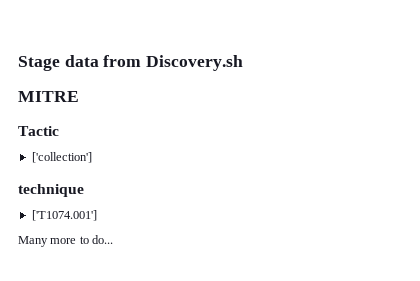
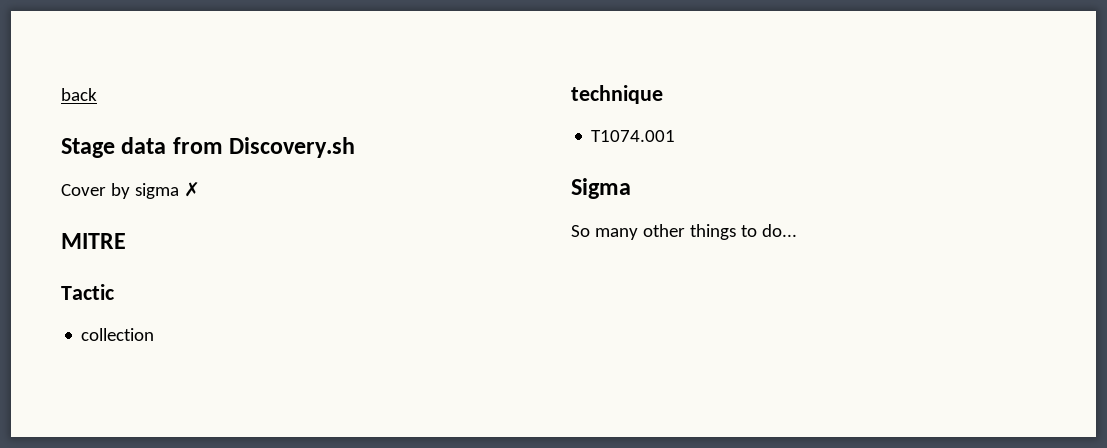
(18, 63) none -> [61,88,97,101] back //
(244, 63) none -> [61,182,200,199] // Cover by sigma ✗
[31,152,92,163] ['collection'] -> [81,328,155,341] collection
[31,210,97,221] [18,236,77,247] ['T1074.001'] // Many more -> [591,130,676,142] [571,178,631,199] [571,224,736,240] T1074.001 // Sigma // So many other things

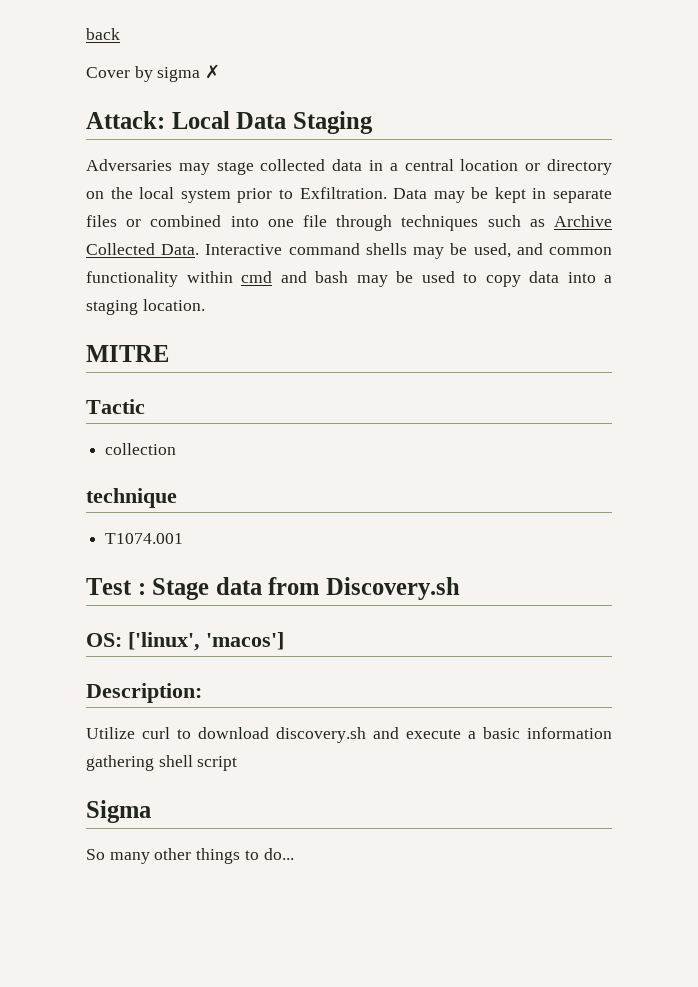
[61,137,356,158] // Stage data from Discovery.sh -> (120, 34) none
(200, 189) none -> [86,111,373,134] [86,159,613,175] [86,187,612,203] [86,215,612,231] [86,243,612,259] [86,271,612,287] [86,299,205,315] // Attack: Local Data Staging // Adversaries may stage collected data in a central location or directory on the local system prior to Exfiltration. Data may be kept in separate files or combined into one file through techniques such as Archive Collected Data. Interactive command shells may be used, and common functionality within cmd and bash may be used to copy data into a staging location.
(676, 136) none -> [86,577,461,600] [86,632,284,651] [86,683,202,703] [86,727,612,743] [86,755,238,771] // Test : Stage data from Discovery.sh // OS: ['linux', 'macos'] // Description: // Utilize curl to download discovery.sh and execute a basic information gathering shell script

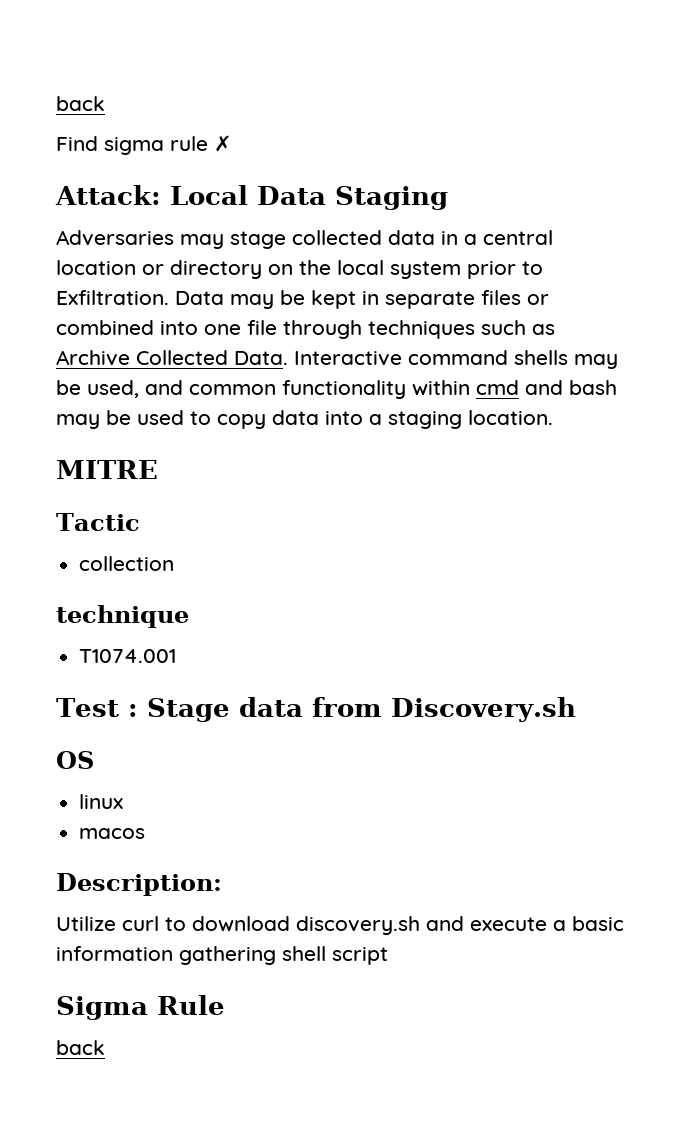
[86,66,201,82] Cover by sigma -> [56,136,208,155] Find sigma rule
[86,632,284,651] OS: ['linux', 'macos'] -> [56,751,94,769] [79,794,124,809] [79,828,146,839] OS // linux // macos
[86,848,294,864] // So many other things to do... -> [157,995,225,1015] [56,1040,105,1055] Rule // back

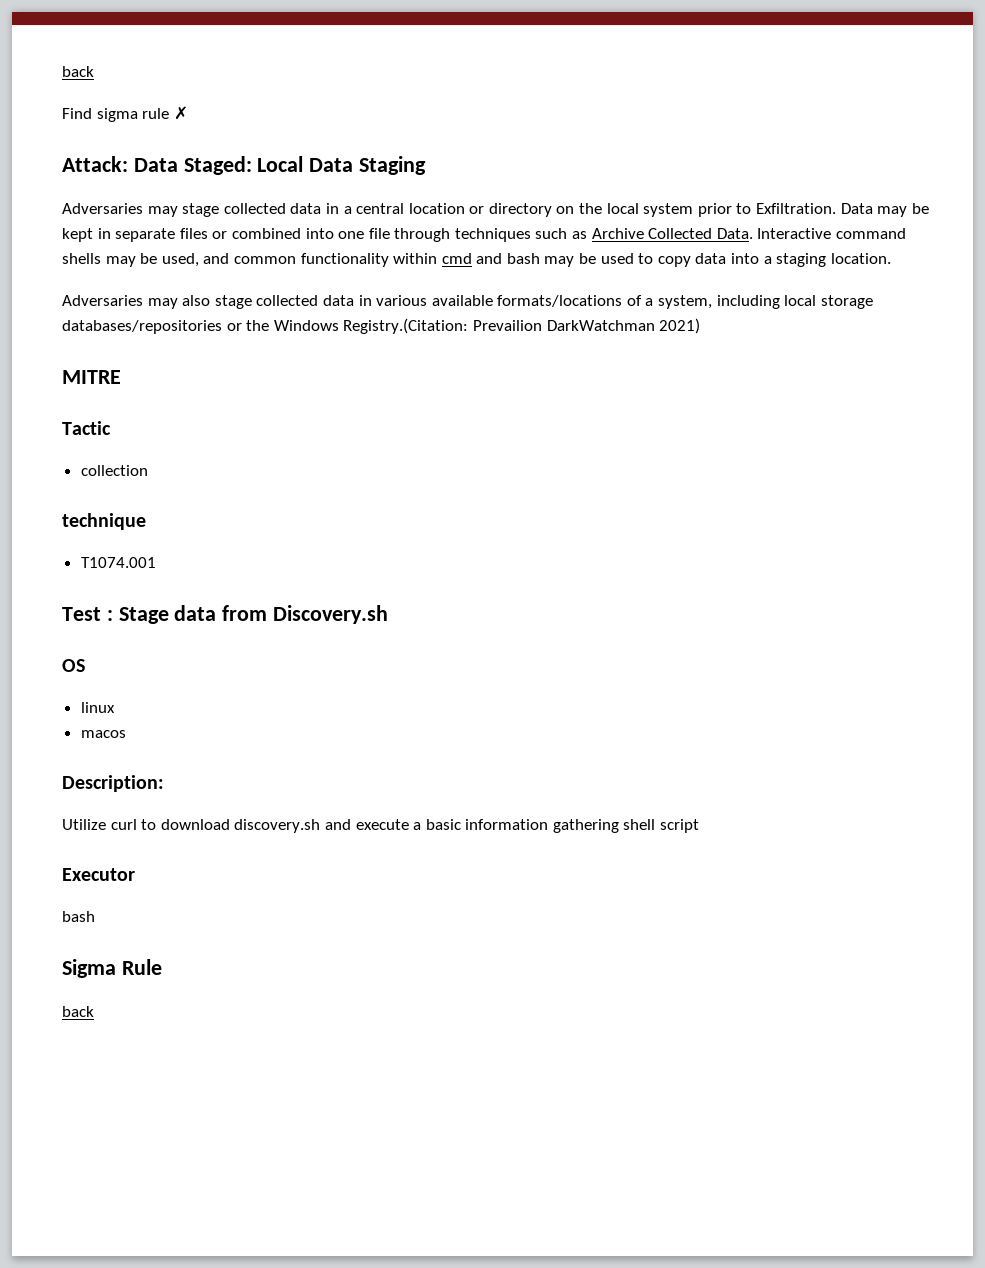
(161, 195) none -> [133,156,252,175] Data Staged:
(553, 417) none -> [62,295,873,309] [62,318,701,334] // Adversaries may also stage collected data in various available formats/locations of a system, including local storage databases/repositories or the Windows Registry.(Citation: Prevailion DarkWatchman 2021)
(388, 956) none -> [62,868,135,881] [62,911,95,922] // Executor // bash

